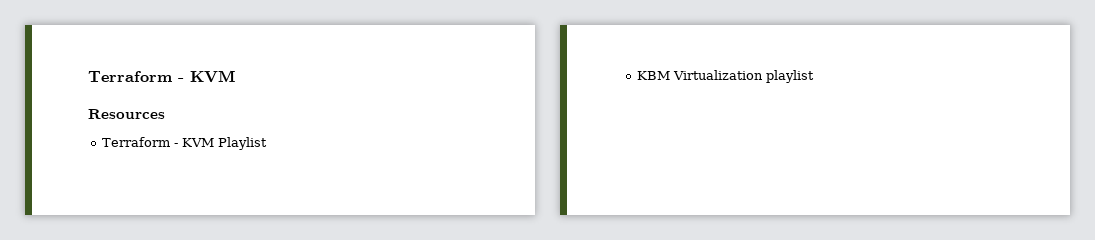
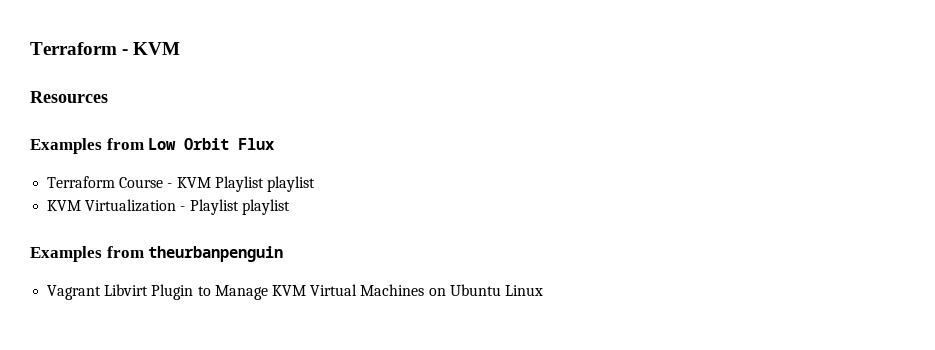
[102,137,171,147] // Terraform -> [30,138,275,154] [47,176,164,188] // Examples from Low Orbit Flux // Terraform Course
[637,70,815,83] // KBM Virtualization playlist -> [266,176,315,192] [47,199,290,215] [30,246,284,262] [47,284,543,300] playlist // KVM Virtualization - Playlist playlist // Examples from theurbanpenguin // Vagrant Libvirt Plugin to Manage KVM Virtual Machines on Ubuntu Linux

